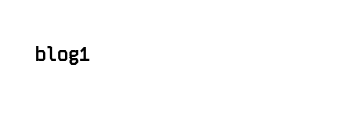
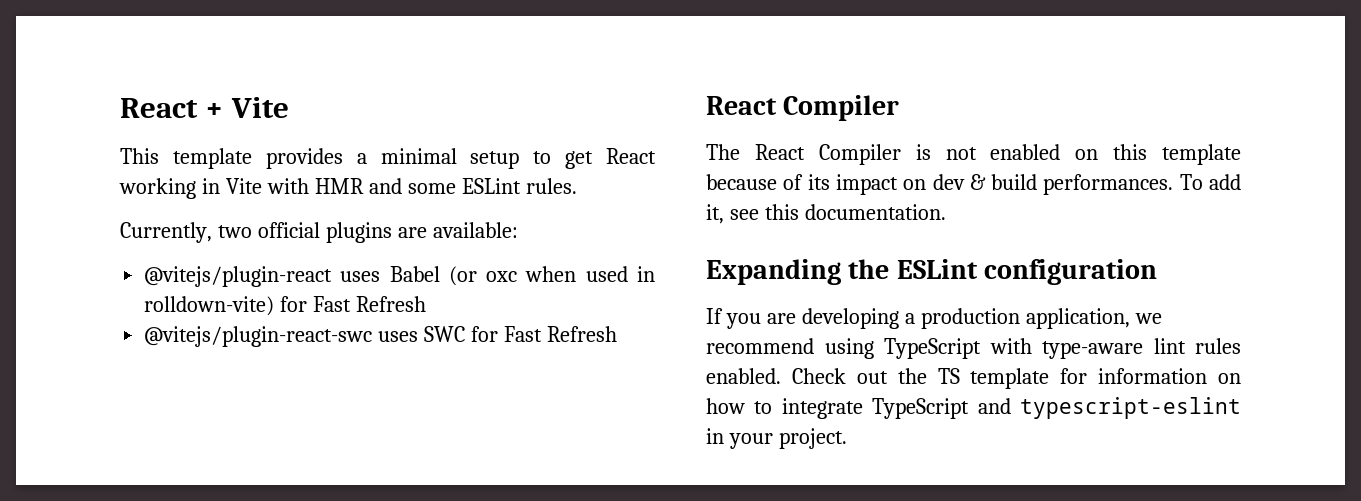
[35,46,90,65] blog1 -> [120,97,289,118] [120,148,656,169] [119,178,577,199] [120,222,518,243] [144,266,655,287] [144,296,427,316] [144,326,617,347] [706,95,900,121] [706,144,1241,165] [706,174,1241,195] [706,204,946,224] [706,259,1158,285] [706,308,1162,329] [706,338,1241,359] [706,368,1241,389] [706,397,1241,419] [706,428,847,449] React + Vite // This template provides a minimal setup to get React working in Vite with HMR and some ESLint rules. // Currently, two official plugins are available: // @vitejs/plugin-react uses Babel (or oxc when used in rolldown-vite) for Fast Refresh // @vitejs/plugin-react-swc uses SWC for Fast Refresh // React Compiler // The React Compiler is not enabled on this template because of its impact on dev & build performances. To add it, see this documentation. // Expanding the ESLint configuration // If you are developing a production application, we recommend using TypeScript with type-aware lint rules enabled. Check out the TS template for information on how to integrate TypeScript and typescript-eslint in your project.

